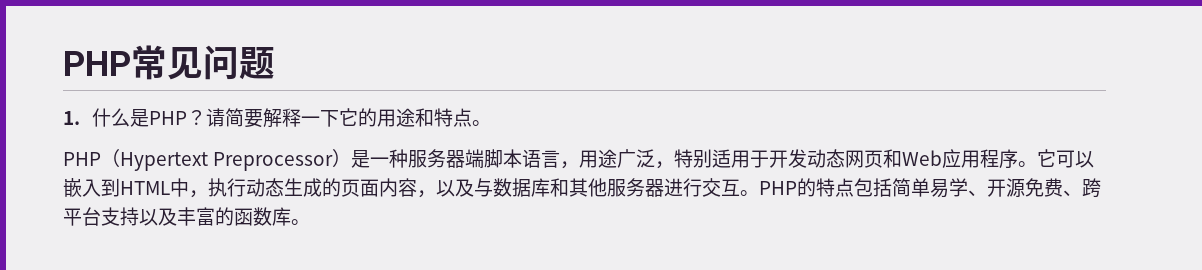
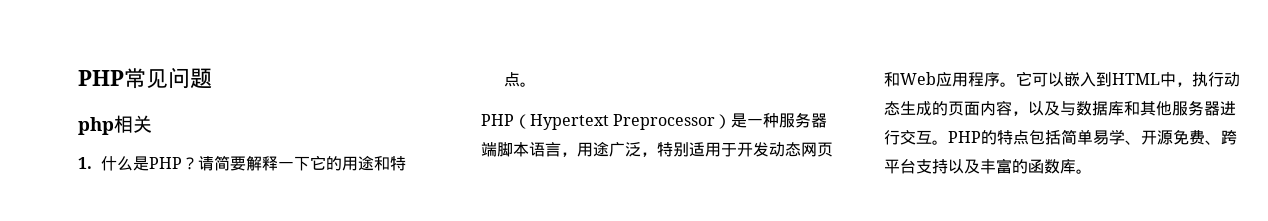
(275, 63) none -> [78,115,152,135] // php相关

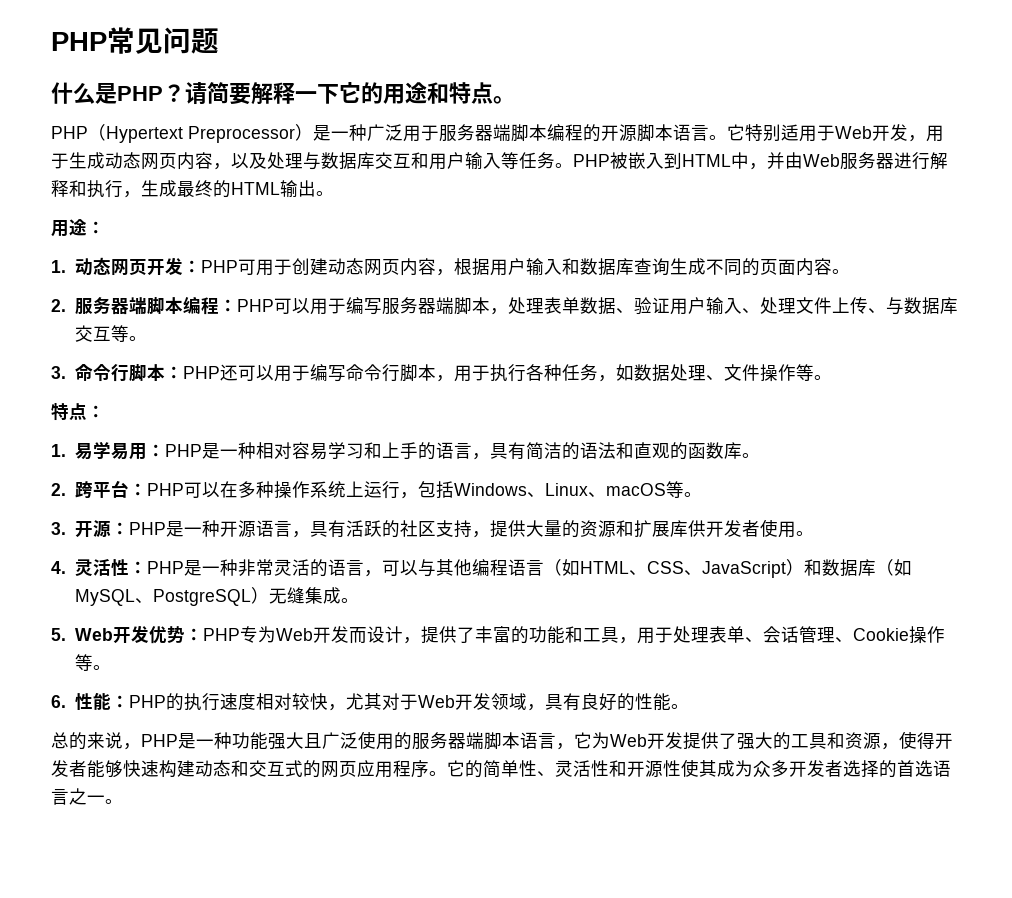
[78,115,152,135] [78,157,92,169] php相关 // 1. -> (219, 41) none
(780, 120) none -> [367,124,944,142] [51,152,948,170] [51,180,334,198] [51,219,105,237] [51,257,850,276] [51,296,958,315] [74,325,147,342] [51,364,832,382] [51,403,105,421] [51,441,760,460] [51,480,702,499] [51,519,814,538] [51,559,912,578] [74,587,359,606] [51,625,945,644] [74,654,111,671] [51,692,689,711] [51,731,412,750] 广泛用于服务器端脚本编程的开源脚本语言。它特别适用于Web开发，用于生成动态网页内容，以及处理与数据库交互和用户输入等任务。PHP被嵌入到HTML中，并由Web服务器进行解释和执行，生成最终的HTML输出。 // 用途： // 1.动态网页开发：PHP可用于创建动态网页内容，根据用户输入和数据库查询生成不同的页面内容。 // 2.服务器端脚本编程：PHP可以用于编写服务器端脚本，处理表单数据、验证用户输入、处理文件上传、与数据库交互等。 // 3.命令行脚本：PHP还可以用于编写命令行脚本，用于执行各种任务，如数据处理、文件操作等。 // 特点： // 1.易学易用：PHP是一种相对容易学习和上手的语言，具有简洁的语法和直观的函数库。 // 2.跨平台：PHP可以在多种操作系统上运行，包括Windows、Linux、macOS等。 // 3.开源：PHP是一种开源语言，具有活跃的社区支持，提供大量的资源和扩展库供开发者使用。 // 4.灵活性：PHP是一种非常灵活的语言，可以与其他编程语言（如HTML、CSS、JavaScript）和数据库（如MySQL、PostgreSQL）无缝集成。 // 5. Web开发优势：PHP专为Web开发而设计，提供了丰富的功能和工具，用于处理表单、会话管理、Cookie操作等。 // 6.性能：PHP的执行速度相对较快，尤其对于Web开发领域，具有良好的性能。 // 总的来说，PHP是一种功能强大且广泛使用的
[577,141,833,157] [884,71,1240,87] [884,100,1236,116] [884,129,1237,145] [884,158,1076,174] 用途广泛，特别适用于开发动态网页和Web应用程序。它可以嵌入到HTML中，执行动态生成的页面内容，以及与数据库和其他服务器进行交互。PHP的特点包括简单易学、开源免费、跨平台支持以及丰富的函数库 -> [574,731,953,750] [51,759,951,778] [51,788,105,805] 它为Web开发提供了强大的工具和资源，使得开发者能够快速构建动态和交互式的网页应用程序。它的简单性、灵活性和开源性使其成为众多开发者选择的首选语言之一

